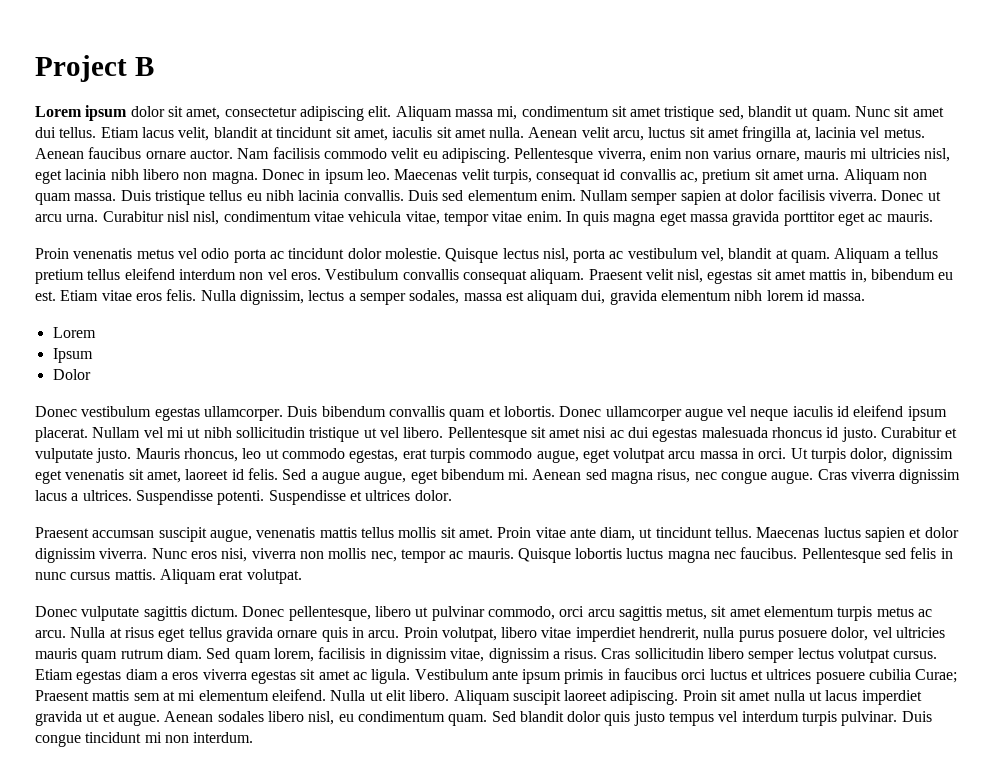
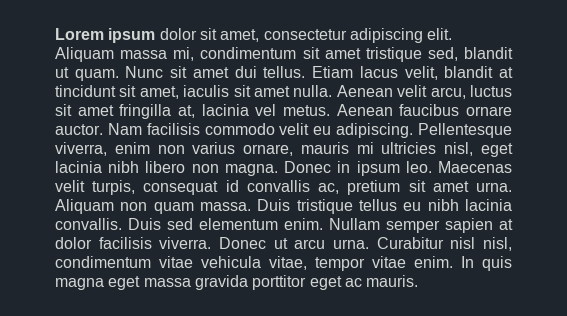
[35,55,154,82] Project B // -> (55, 34) none
[35,248,939,263] [35,268,954,284] [35,289,866,305] [52,327,96,338] [52,348,93,363] [52,369,91,380] [35,405,947,421] [35,427,958,442] [35,448,953,463] [35,468,961,484] [35,490,452,505] [35,527,959,542] [35,547,953,563] [35,569,302,584] [35,606,933,621] [35,627,946,642] [35,647,938,663] [35,668,958,684] [35,689,922,705] [35,711,932,726] [35,732,254,747] // Proin venenatis metus vel odio porta ac tincidunt dolor molestie. Quisque lectus nisl, porta ac vestibulum vel, blandit at quam. Aliquam a tellus pretium tellus eleifend interdum non vel eros. Vestibulum convallis consequat aliquam. Praesent velit nisl, egestas sit amet mattis in, bibendum eu est. Etiam vitae eros felis. Nulla dignissim, lectus a semper sodales, massa est aliquam dui, gravida elementum nibh lorem id massa. // Lorem // Ipsum // Dolor // Donec vestibulum egestas ullamcorper. Duis bibendum convallis quam et lobortis. Donec ullamcorper augue vel neque iaculis id eleifend ipsum placerat. Nullam vel mi ut nibh sollicitudin tristique ut vel libero. Pellentesque sit amet nisi ac dui egestas malesuada rhoncus id justo. Curabitur et vulputate justo. Mauris rhoncus, leo ut commodo egestas, erat turpis commodo augue, eget volutpat arcu massa in orci. Ut turpis dolor, dignissim eget venenatis sit amet, laoreet id felis. Sed a augue augue, eget bibendum mi. Aenean sed magna risus, nec congue augue. Cras viverra dignissim lacus a ultrices. Suspendisse potenti. Suspendisse et ultrices dolor. // Praesent accumsan suscipit augue, venenatis mattis tellus mollis sit amet. Proin vitae ante diam, ut tincidunt tellus. Maecenas luctus sapien et dolor dignissim viverra. Nunc eros nisi, viverra non mollis nec, tempor ac mauris. Quisque lobortis luctus magna nec faucibus. Pellentesque sed felis in nunc cursus mattis. Aliquam erat volutpat. // Donec vulputate sagittis dictum. Donec pellentesque, libero ut pulvinar commodo, orci arcu sagittis metus, sit amet elementum turpis metus ac arcu. Nulla at risus eget tellus gravida ornare quis in arcu. Proin volutpat, libero vitae imperdiet hendrerit, nulla purus posuere dolor, vel ultricies mauris quam rutrum diam. Sed quam lorem, facilisis in dignissim vitae, dignissim a risus. Cras sollicitudin libero semper lectus volutpat cursus. Etiam egestas diam a eros viverra egestas sit amet ac ligula. Vestibulum ante ipsum primis in faucibus orci luctus et ultrices posuere cubilia Curae; Praesent mattis sem at mi elementum eleifend. Nulla ut elit libero. Aliquam suscipit laoreet adipiscing. Proin sit amet nulla ut lacus imperdiet gravida ut et augue. Aenean sodales libero nisl, eu condimentum quam. Sed blandit dolor quis justo tempus vel interdum turpis pulvinar. Duis congue tincidunt mi non interdum. -> (419, 281) none

